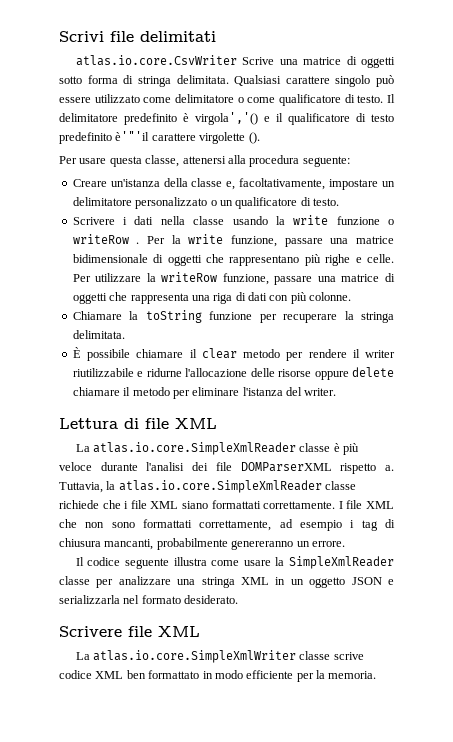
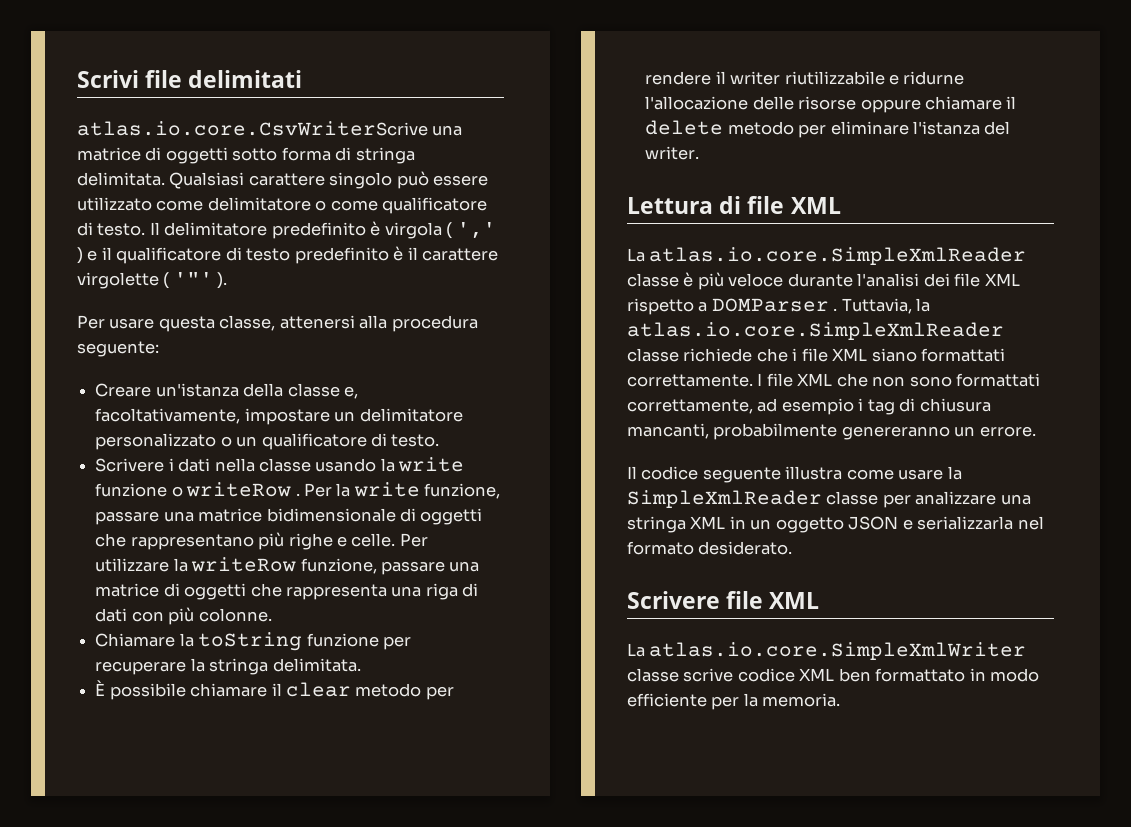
[75,55,275,66] atlas.io.core.CsvWriter Scrive -> [77,121,428,136] atlas.io.core.CsvWriterScrive
[195,112,258,125] virgola','() -> [384,222,496,239] [77,247,83,264] virgola ( ',' )
[115,131,260,144] è'"'il carattere virgolette (). -> [393,246,499,261] [77,272,228,289] è il carattere virgolette ( '"' ).
[352,367,394,377] [72,387,131,396] delete chiamare il -> [924,96,1017,110] [645,120,724,135] chiamare il delete
[240,462,395,474] DOMParserXML rispetto a. -> [984,273,1020,286] [627,298,838,315] XML rispetto a DOMParser .

